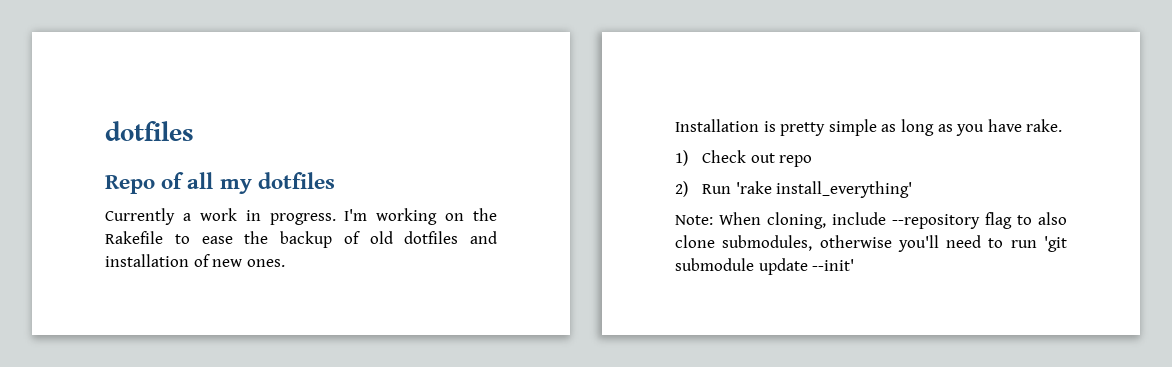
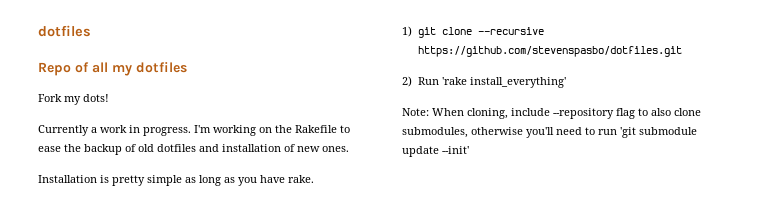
(335, 180) none -> [38,94,109,105] // Fork my dots!
[702,150,813,167] Check out repo -> [417,27,544,38] [417,46,682,57] git clone --recursive https://github.com/stevenspasbo/dotfiles.git

